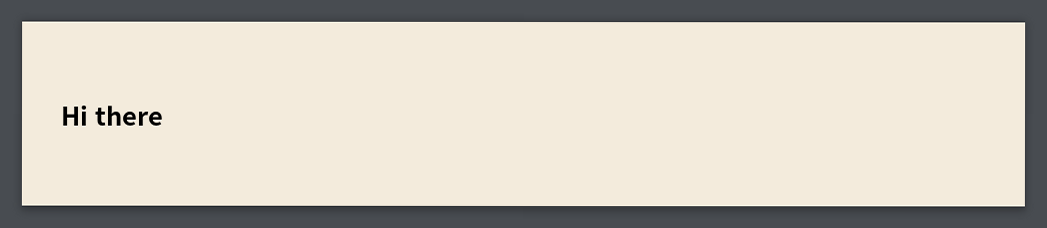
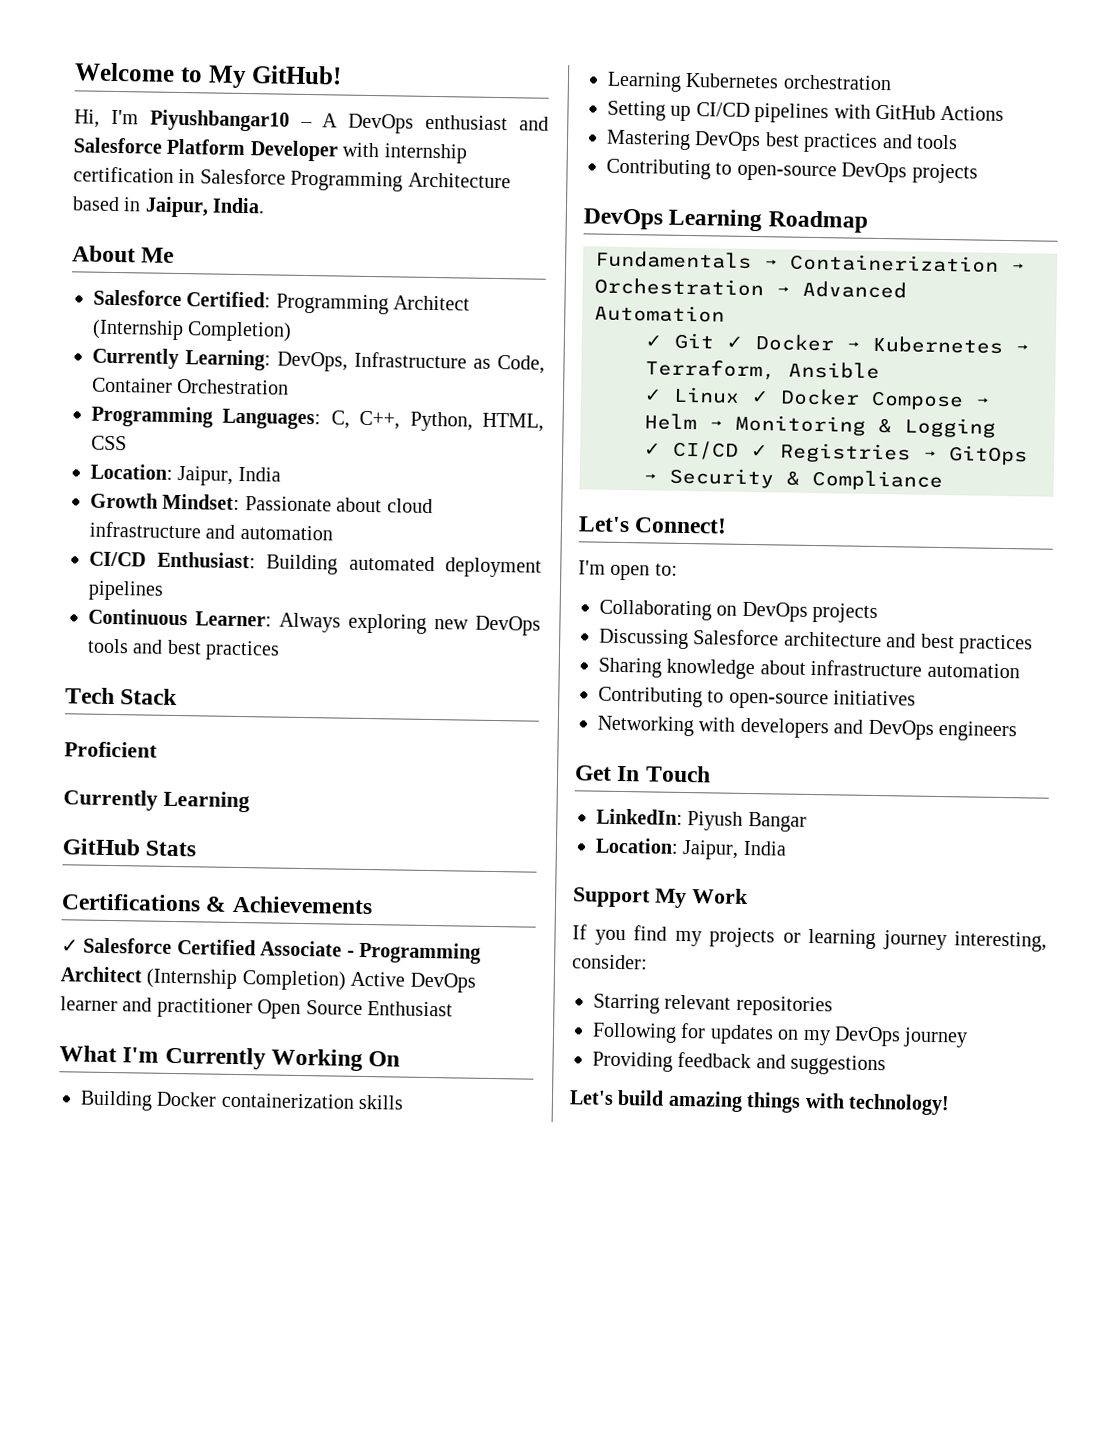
[60,104,164,126] Hi there -> [74,62,343,89] [74,109,549,134] [73,137,467,164] [73,166,511,192] [72,196,266,218] [72,245,175,263] [93,289,471,315] [92,319,293,342] [92,347,545,374] [92,377,290,395] [91,405,544,432] [91,435,127,451] [90,463,281,486] [90,492,433,514] [89,521,333,541] [89,551,542,578] [88,580,164,601] [88,608,541,636] [87,638,281,661] [65,687,179,706] [64,741,158,758] [63,789,250,813] [62,838,197,857] [61,893,373,915] [61,937,481,964] [60,966,476,993] [60,996,453,1020] [59,1045,401,1071] [80,1090,405,1111] [607,71,892,92] [607,100,1005,124] [606,129,958,153] [606,158,978,184] [583,208,868,233] [595,250,1025,273] [594,277,907,299] [594,304,725,323] [645,332,1029,354] [645,359,880,381] [644,386,990,411] [644,413,996,438] [644,440,1028,466] [643,467,943,492] [578,516,728,534] [578,560,678,581] [599,599,879,624] [599,628,1033,655] [598,657,1020,680] [598,686,917,710] [597,715,1017,742] [574,765,711,783] [596,808,807,832] [595,837,787,860] [572,887,748,909] [572,924,1047,952] [572,954,648,970] [593,993,833,1017] [592,1022,969,1048] [592,1051,887,1076] [569,1089,950,1116] Welcome to My GitHub! // Hi, I'm Piyushbangar10 – A DevOps enthusiast and Salesforce Platform Developer with internship certification in Salesforce Programming Architecture based in Jaipur, India. // About Me // Salesforce Certified: Programming Architect (Internship Completion) // Currently Learning: DevOps, Infrastructure as Code, Container Orchestration // Programming Languages: C, C++, Python, HTML, CSS // Location: Jaipur, India // Growth Mindset: Passionate about cloud infrastructure and automation // CI/CD Enthusiast: Building automated deployment pipelines // Continuous Learner: Always exploring new DevOps tools and best practices // Tech Stack // Proficient // Currently Learning // GitHub Stats // Certifications & Achievements // ✓ Salesforce Certified Associate - Programming Architect (Internship Completion) Active DevOps learner and practitioner Open Source Enthusiast // What I'm Currently Working On // Building Docker containerization skills // Learning Kubernetes orchestration // Setting up CI/CD pipelines with GitHub Actions // Mastering DevOps best practices and tools // Contributing to open-source DevOps projects // DevOps Learning Roadmap // Fundamentals → Containerization → Orchestration → Advanced Automation // ✓ Git ✓ Docker → Kubernetes → Terraform, Ansible // ✓ Linux ✓ Docker Compose → Helm → Monitoring & Logging // ✓ CI/CD ✓ Registries → GitOps → Security & Compliance // Let's Connect! // I'm open to: // Collaborating on DevOps projects // Discussing Salesforce architecture and best practices // Sharing knowledge about infrastructure automation // Contributing to open-source initiatives // Networking with developers and DevOps engineers // Get In Touch // LinkedIn: Piyush Bangar // Location: Jaipur, India // Support My Work // If you find my projects or learning journey interesting, consider: // Starring relevant repositories // Following for updates on my DevOps journey // Providing feedback and suggestions // Let's build amazing things with technology!

